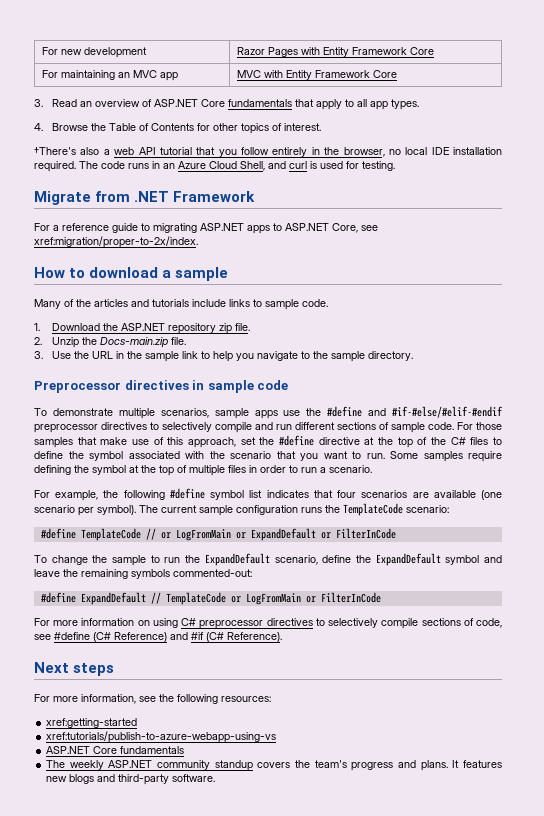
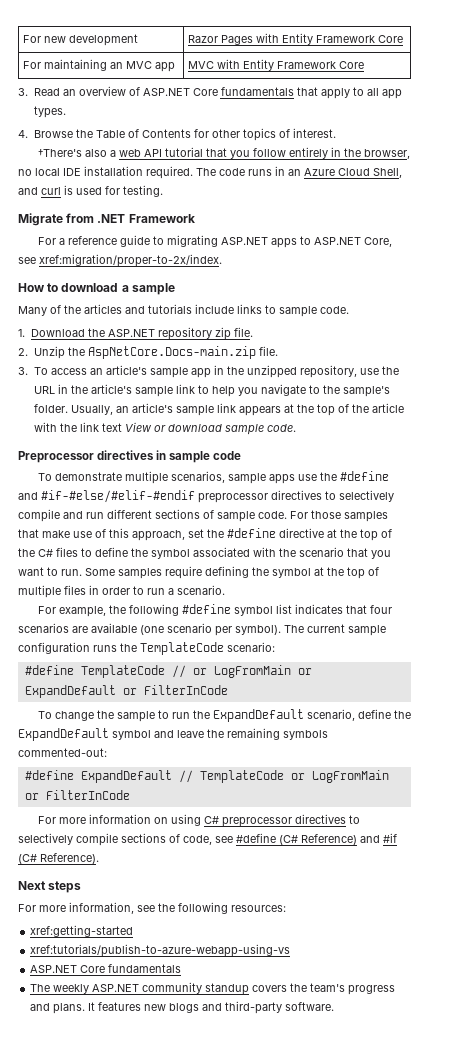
[100,337,169,348] Docs-main.zip -> [87,346,256,359] AspNetCore.Docs-main.zip
[52,351,72,359] Use -> [33,365,379,378] To access an article's sample app in the unzipped repository, use
(143, 355) none -> [90,384,132,394] article's
[331,351,414,362] sample directory. -> [342,386,390,397] [33,403,404,416] [33,422,296,435] sample's folder. Usually, an article's sample link appears at the top of the article with the link text View or download sample code.

